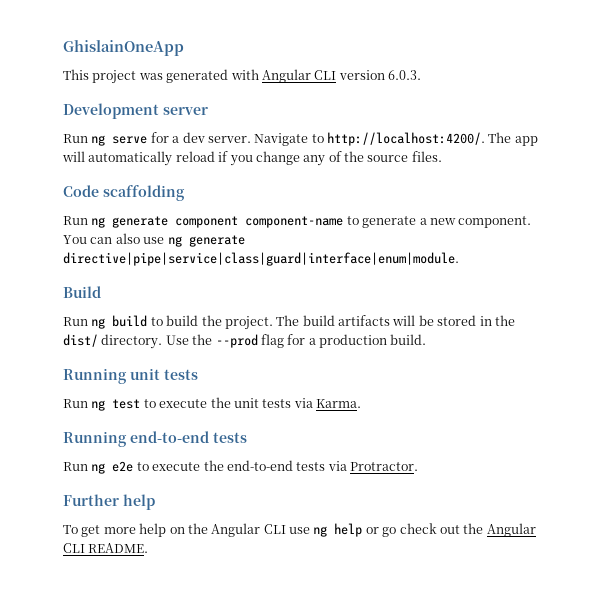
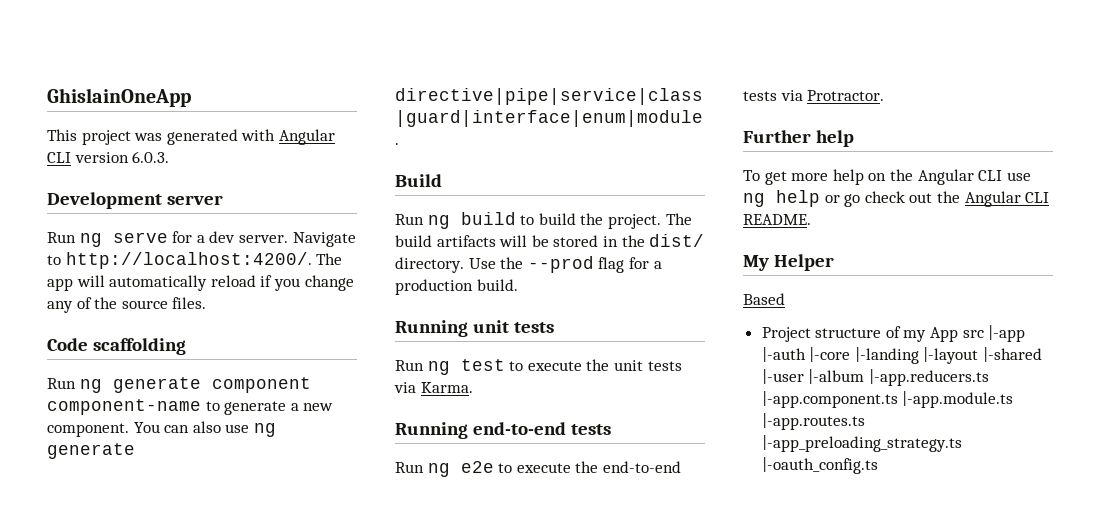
(149, 548) none -> [743,254,834,271] [743,293,785,305] [761,325,1026,342] [761,347,1043,364] [761,369,989,386] [761,391,1014,408] [761,413,865,430] [761,435,962,452] [761,457,878,474] // My Helper // Based // Project structure of my App src |-app |-auth |-core |-landing |-layout |-shared |-user |-album |-app.reducers.ts |-app.component.ts |-app.module.ts |-app.routes.ts |-app_preloading_strategy.ts |-oauth_config.ts

